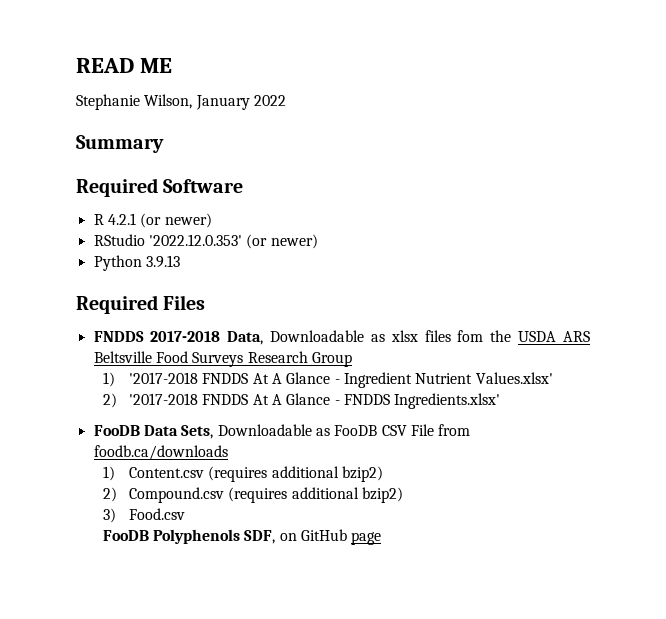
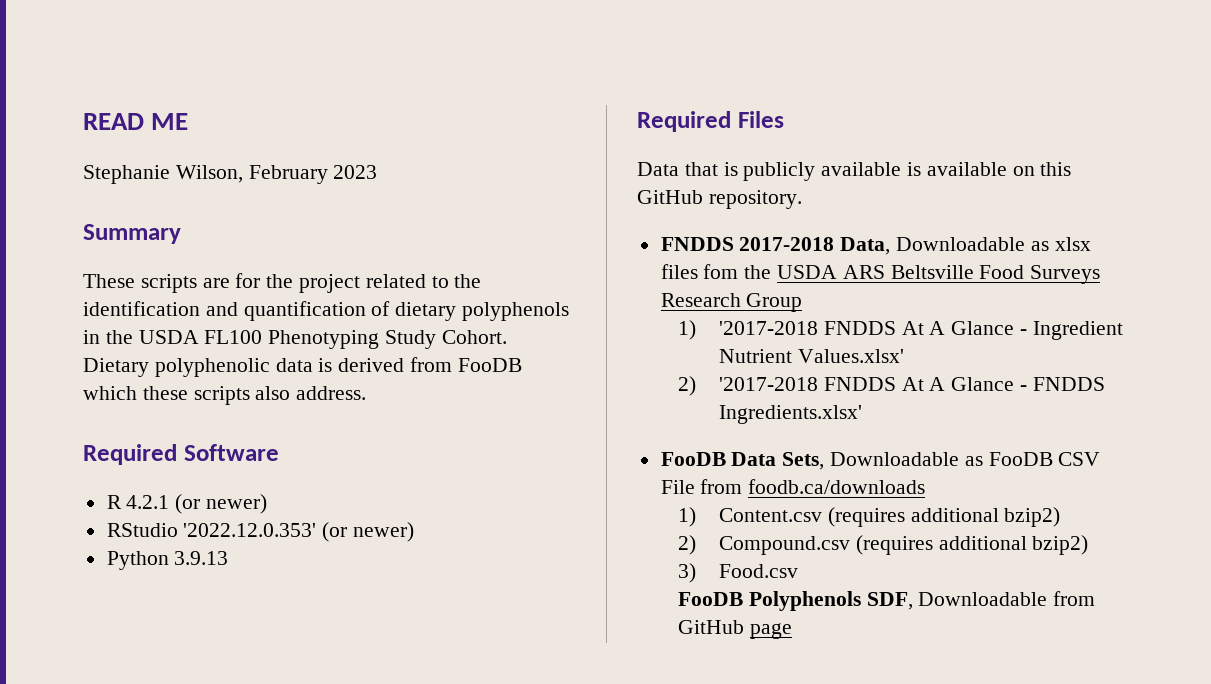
[195,95,286,110] January 2022 -> [248,165,378,184] February 2023
(164, 144) none -> [83,273,482,293] [83,301,570,321] [83,330,507,349] [83,357,522,377] [83,386,367,405] // These scripts are for the project related to the identification and quantification of dietary polyphenols in the USDA FL100 Phenotyping Study Cohort. Dietary polyphenolic data is derived from FooDB which these scripts also address.
(206, 302) none -> [637,162,1072,181] [637,190,802,209] // Data that is publicly available is available on this GitHub repository.
[279,533,297,541] on -> [918,591,1096,606] Downloadable from

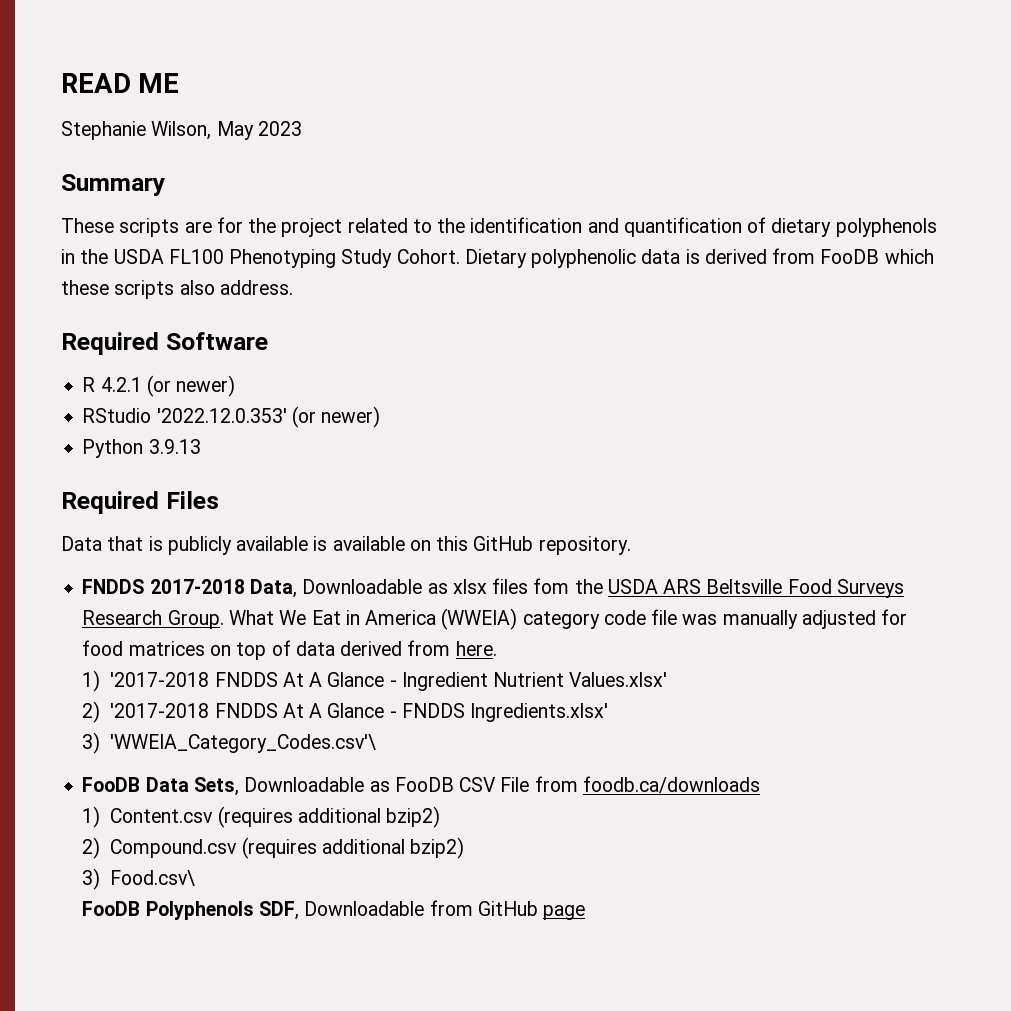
[248,165,328,184] February -> [216,121,254,140] May
[746,293,803,312] Group -> [167,608,908,630] [82,640,497,660] Group. What We Eat in America (WWEIA) category code file was manually adjusted for food matrices on top of data derived from here.
(863, 414) none -> [82,732,377,754] // 3) 'WWEIA_Category_Codes.csv'\
[719,564,799,578] Food.csv -> [110,870,196,886] Food.csv\

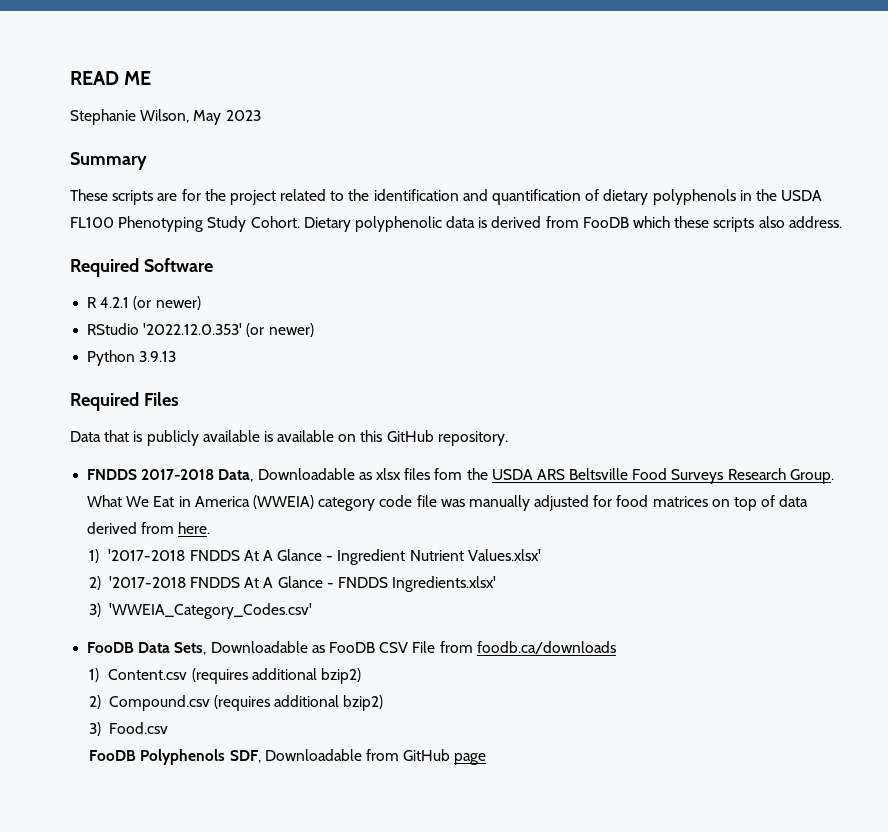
[110,734,377,753] 'WWEIA_Category_Codes.csv'\ -> [108,603,312,619] 'WWEIA_Category_Codes.csv'
[110,870,196,886] Food.csv\ -> [108,722,168,734] Food.csv

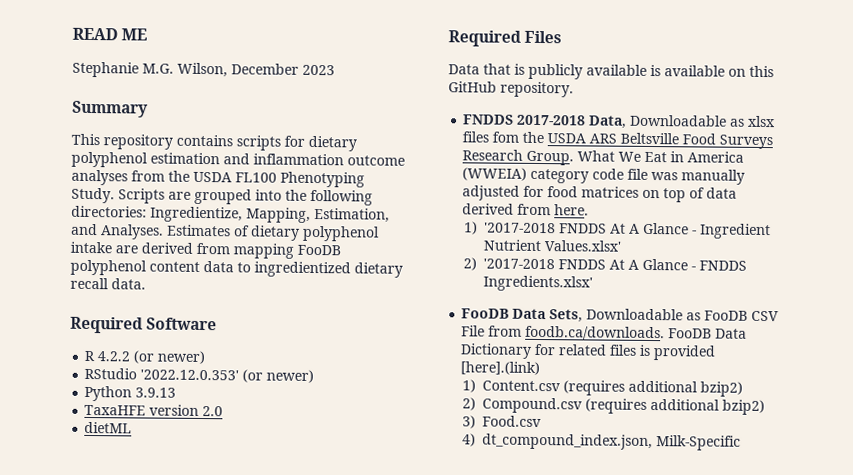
[140,109,222,125] Wilson, May -> [142,62,299,78] M.G. Wilson, December
[70,189,823,205] [70,216,842,232] These scripts are for the project related to the identification and quantification of dietary polyphenols in the USDA FL100 Phenotyping Study Cohort. Dietary polyphenolic data is derived from FooDB which these scripts also address. -> [71,133,357,152] [71,151,405,168] [71,169,365,188] [71,187,373,206] [71,205,390,223] [71,223,380,242] [70,241,341,259] [70,259,403,278] [70,277,146,290] This repository contains scripts for dietary polyphenol estimation and inflammation outcome analyses from the USDA FL100 Phenotyping Study. Scripts are grouped into the following directories: Ingredientize, Mapping, Estimation, and Analyses. Estimates of dietary polyphenol intake are derived from mapping FooDB polyphenol content data to ingredientized dietary recall data.
[100,297,130,308] 4.2.1 -> [97,351,131,362] 4.2.2
(177, 356) none -> [84,404,224,417] [84,421,133,434] // TaxaHFE version 2.0 // dietML
[89,603,312,619] // 3) 'WWEIA_Category_Codes.csv' -> (594, 283) none
[476,641,616,654] foodb.ca/downloads -> [525,325,748,341] [460,343,717,361] [460,361,541,376] foodb.ca/downloads. FooDB Data Dictionary for related files is provided [here].(link)
[89,749,487,765] FooDB Polyphenols SDF, Downloadable from GitHub page -> [462,433,742,451] 4) dt_compound_index.json, Milk-Specific

